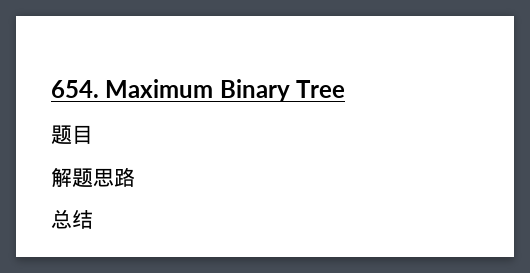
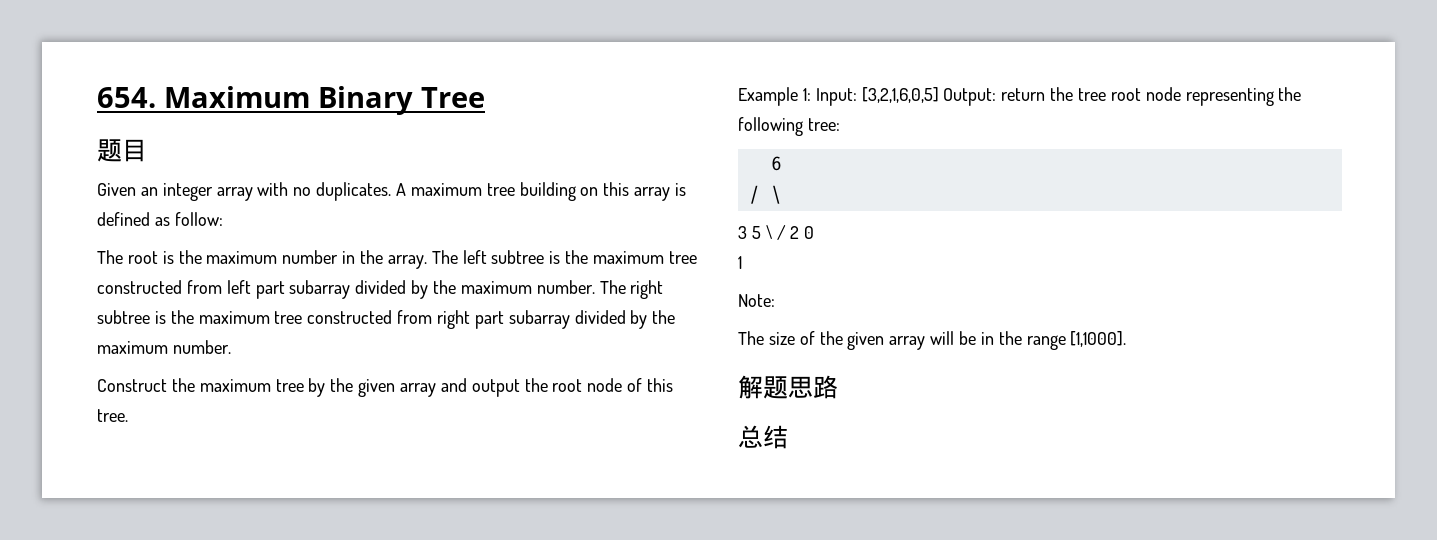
(93, 134) none -> [97,182,687,201] [97,212,223,226] [97,250,697,269] [97,280,664,299] [97,310,676,329] [97,340,231,354] [97,378,674,397] [97,409,128,422] [738,87,1302,106] [738,117,840,136] [770,156,782,171] [748,185,782,204] [738,225,815,240] [738,256,742,269] [738,294,775,307] [738,331,1127,350] // Given an integer array with no duplicates. A maximum tree building on this array is defined as follow: // The root is the maximum number in the array. The left subtree is the maximum tree constructed from left part subarray divided by the maximum number. The right subtree is the maximum tree constructed from right part subarray divided by the maximum number. // Construct the maximum tree by the given array and output the root node of this tree. // Example 1: Input: [3,2,1,6,0,5] Output: return the tree root node representing the following tree: // 6 // / \ // 3 5 \ / 2 0 // 1 // Note: // The size of the given array will be in the range [1,1000].

